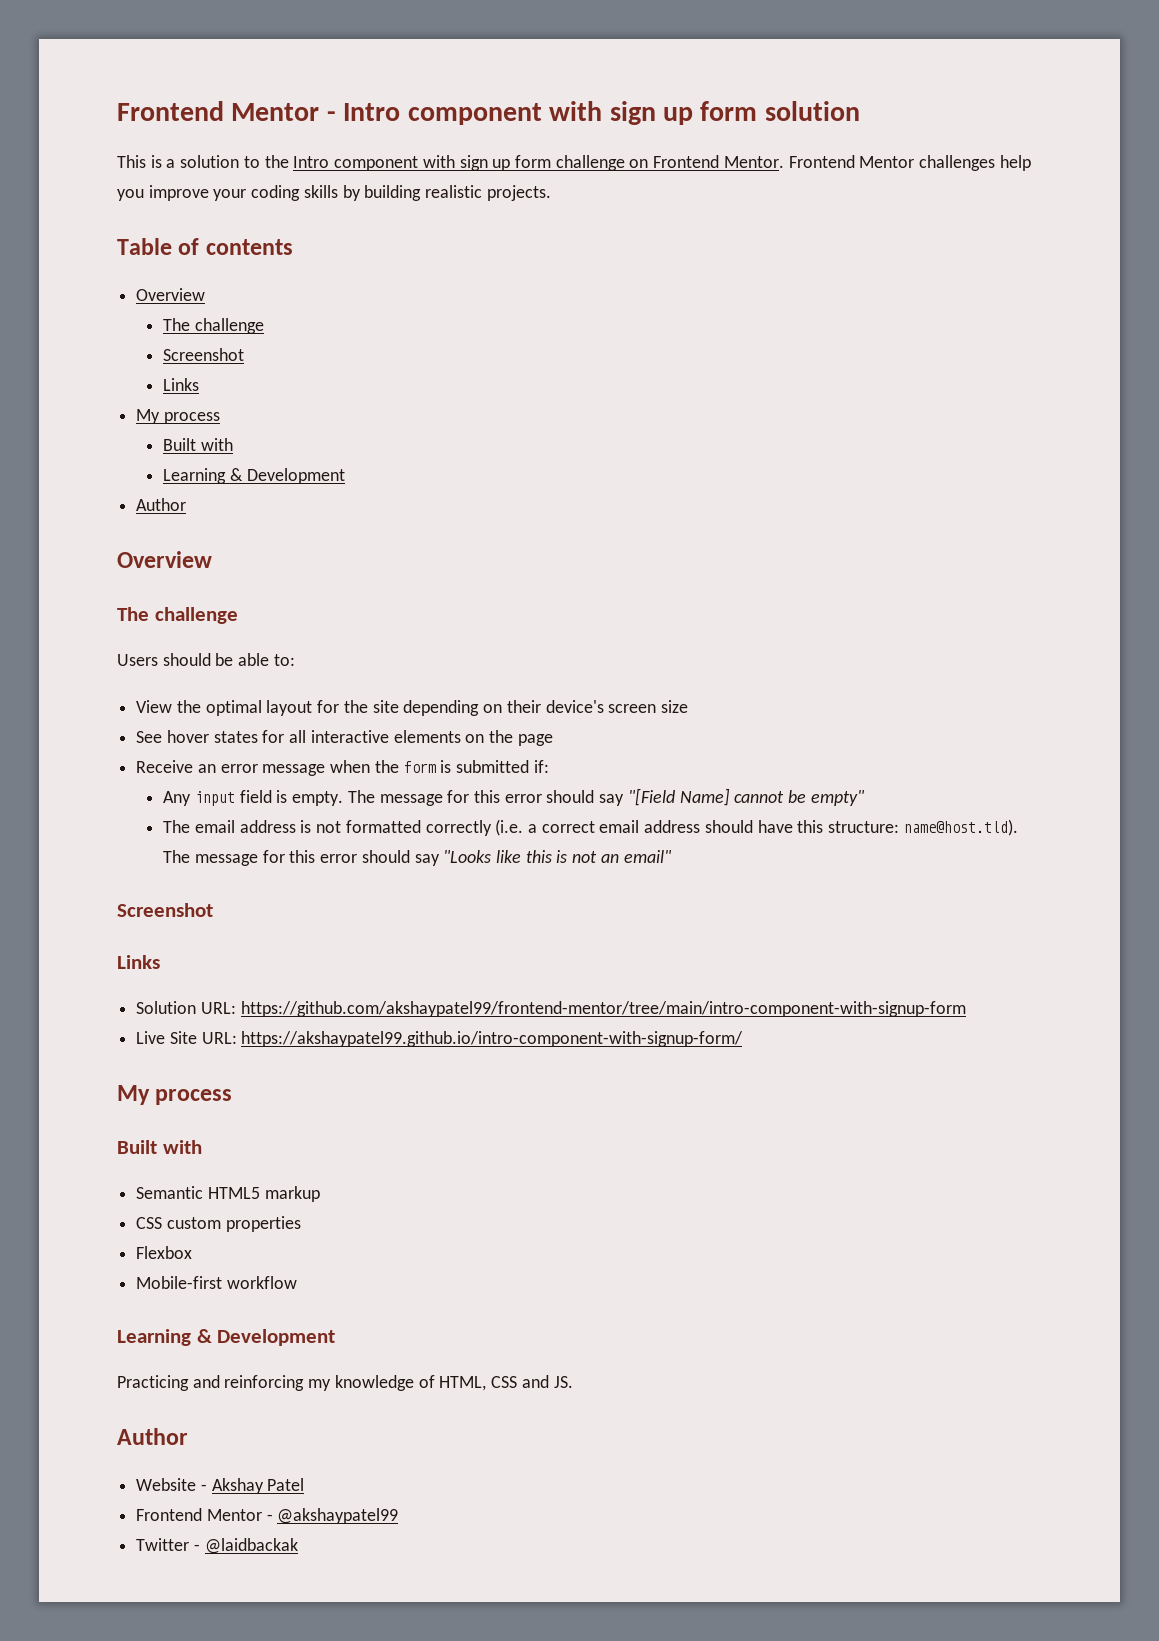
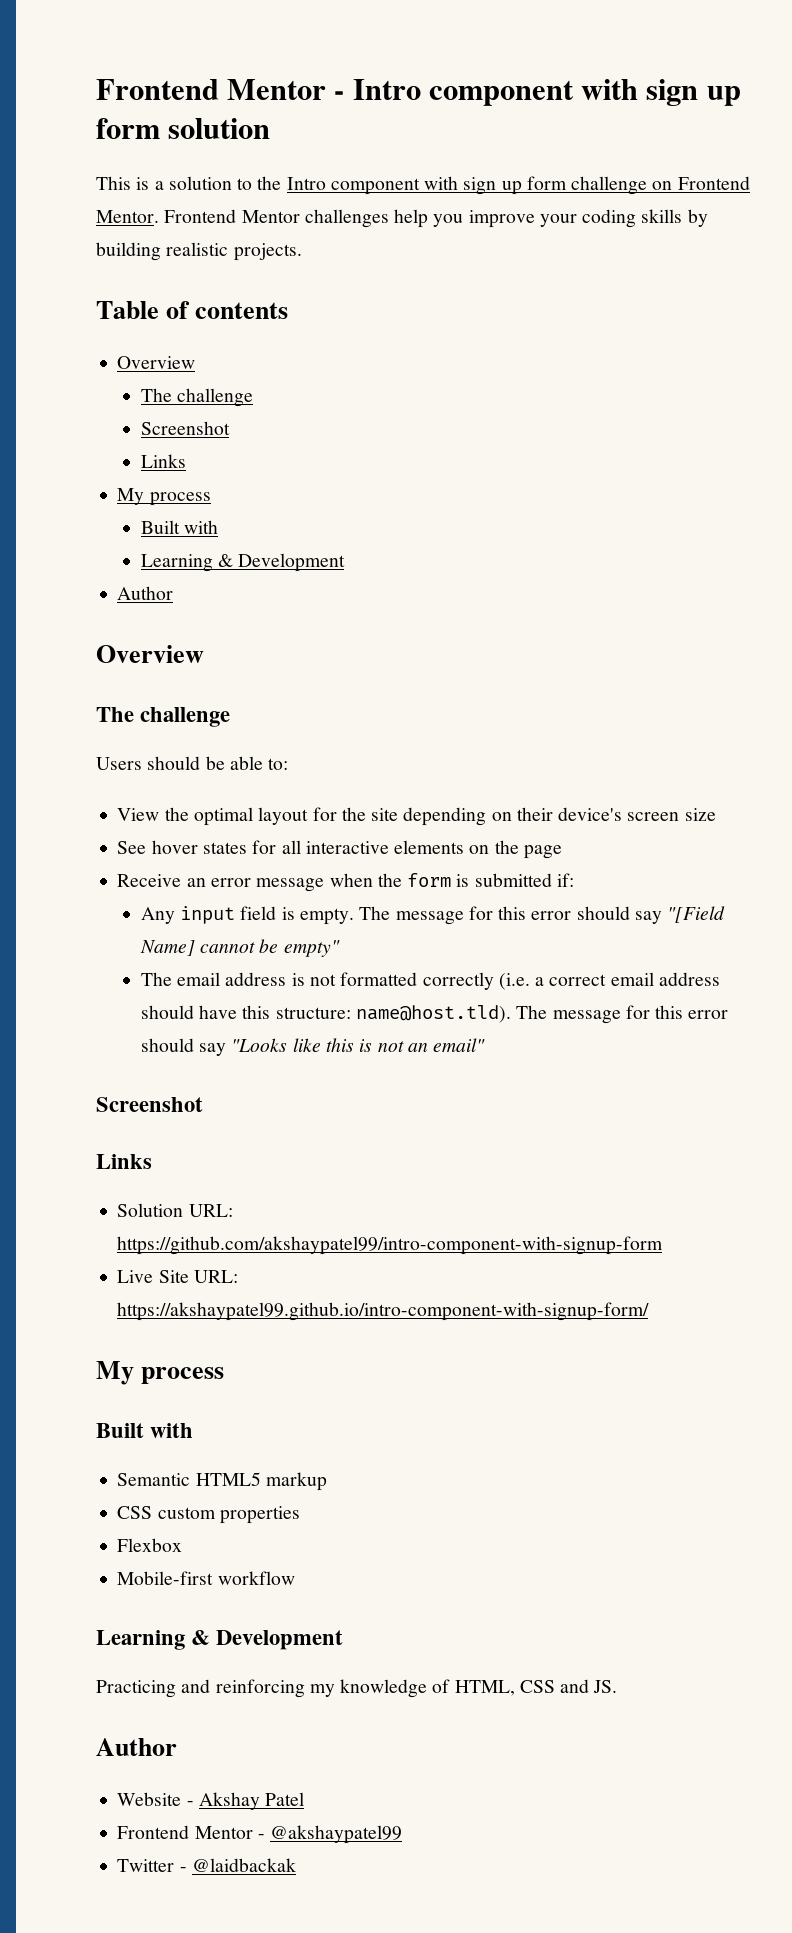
[240,1001,966,1017] https://github.com/akshaypatel99/frontend-mentor/tree/main/intro-component-with-signup-form -> [117,1236,664,1255] https://github.com/akshaypatel99/intro-component-with-signup-form

